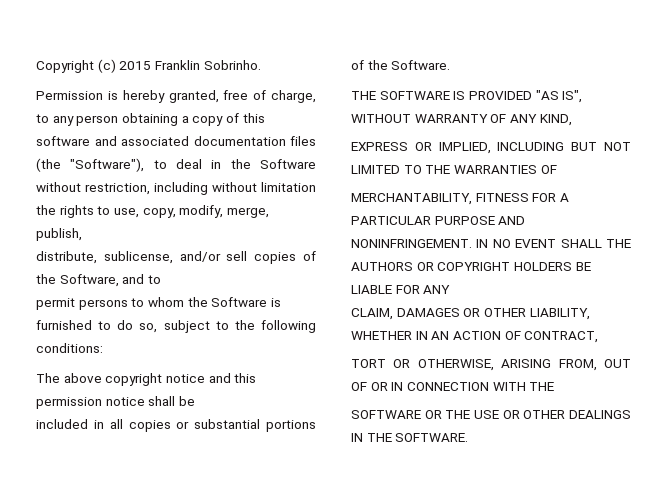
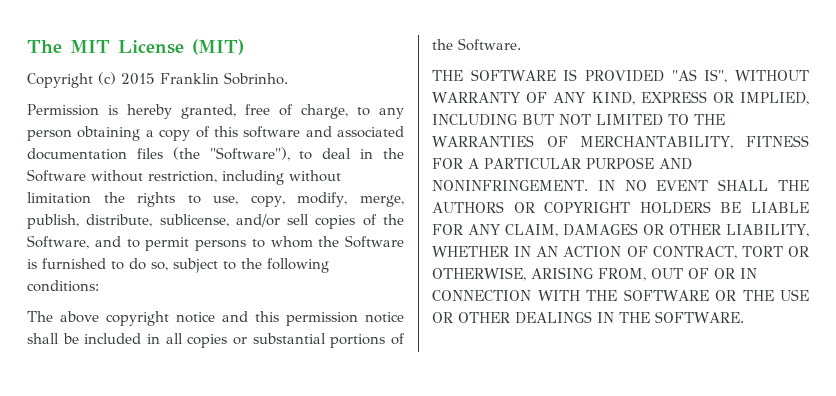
(36, 66) none -> [27,39,244,55] The MIT License (MIT) //
(82, 234) // -> (79, 221) none
(161, 279) // -> (140, 243) none
(195, 401) // -> (79, 338) none
(572, 120) // -> (635, 98) none
(557, 169) // -> (568, 141) none
(451, 289) // -> (501, 229) none
(599, 337) // -> (737, 252) none
(555, 386) // -> (618, 295) none

